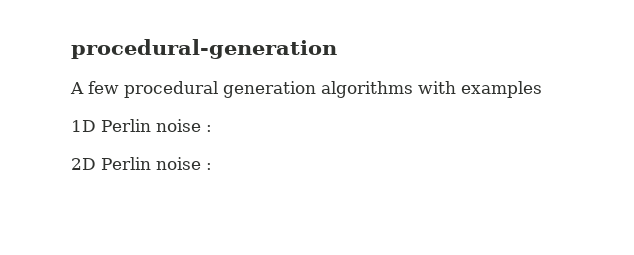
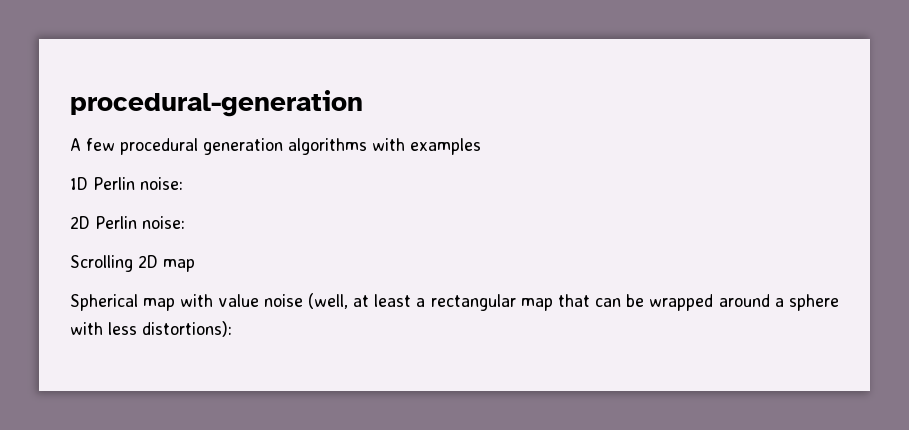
[156,119,212,132] noise : -> [140,177,183,190] noise:
[156,157,212,170] noise : -> [142,216,185,229] [70,255,195,272] [70,293,839,311] [70,321,232,337] noise: // Scrolling 2D map // Spherical map with value noise (well, at least a rectangular map that can be wrapped around a sphere with less distortions):

